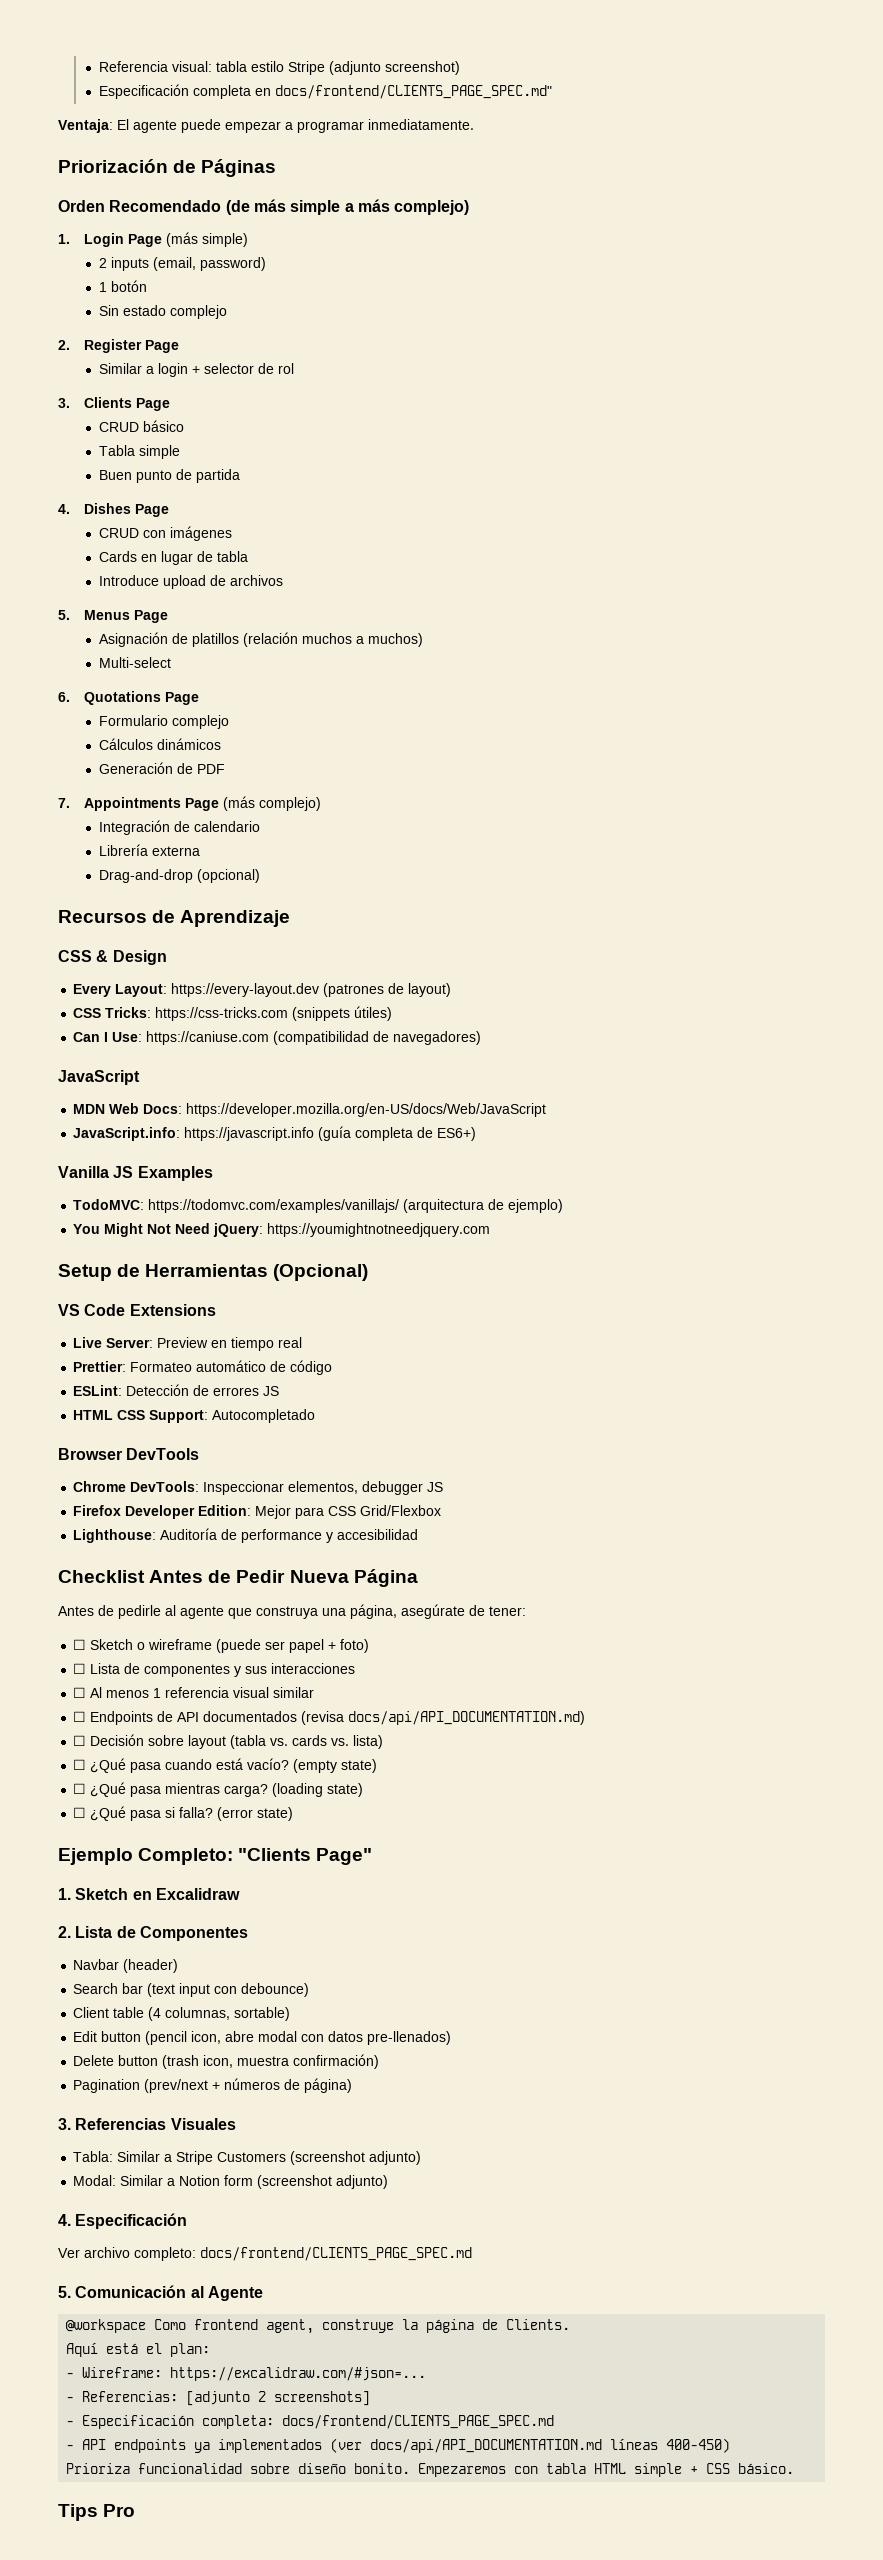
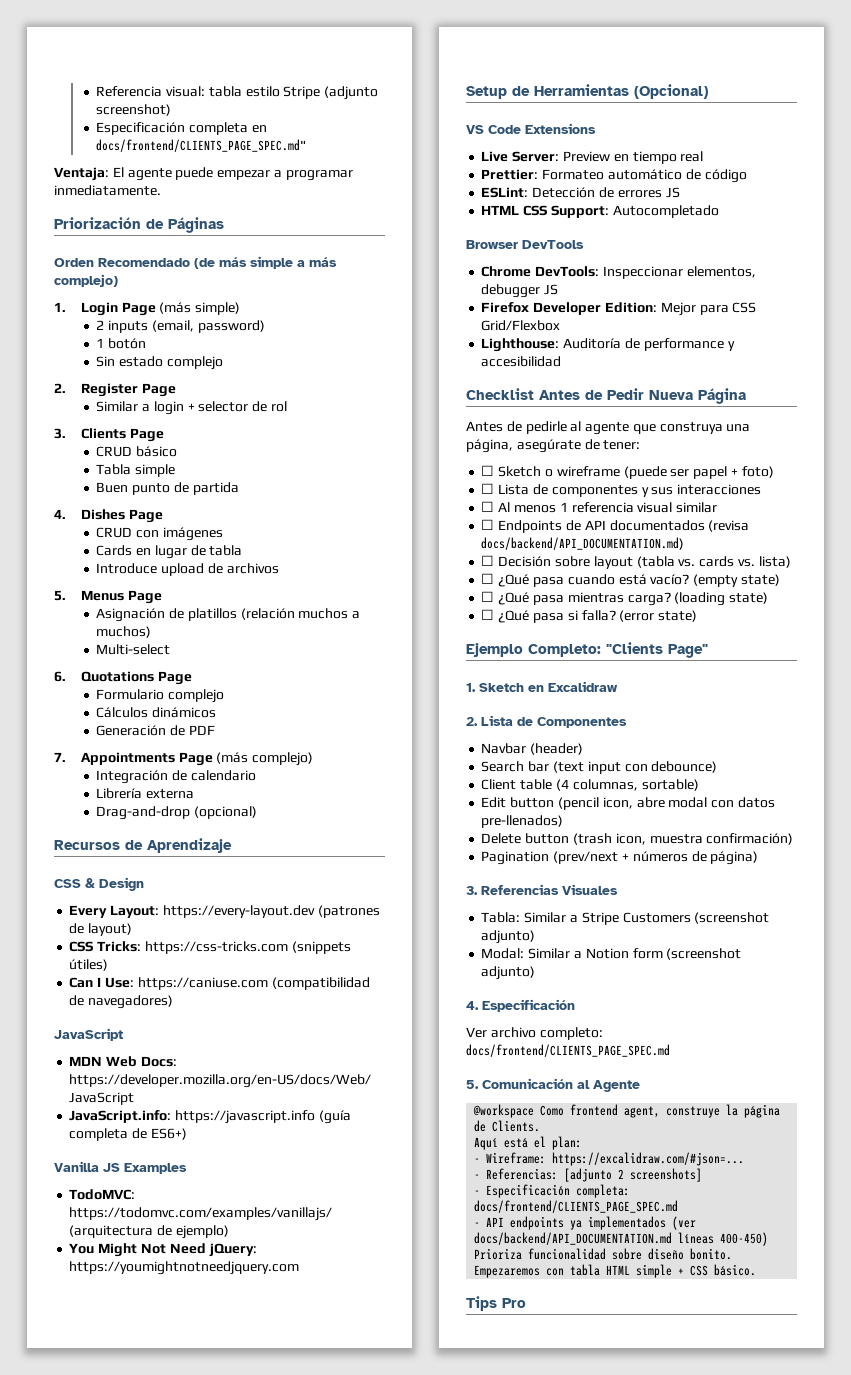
[348,1711,586,1725] docs/api/API_DOCUMENTATION.md) -> [481,537,685,550] docs/backend/API_DOCUMENTATION.md)
[370,2439,603,2453] docs/api/API_DOCUMENTATION.md -> [474,1232,673,1245] docs/backend/API_DOCUMENTATION.md

